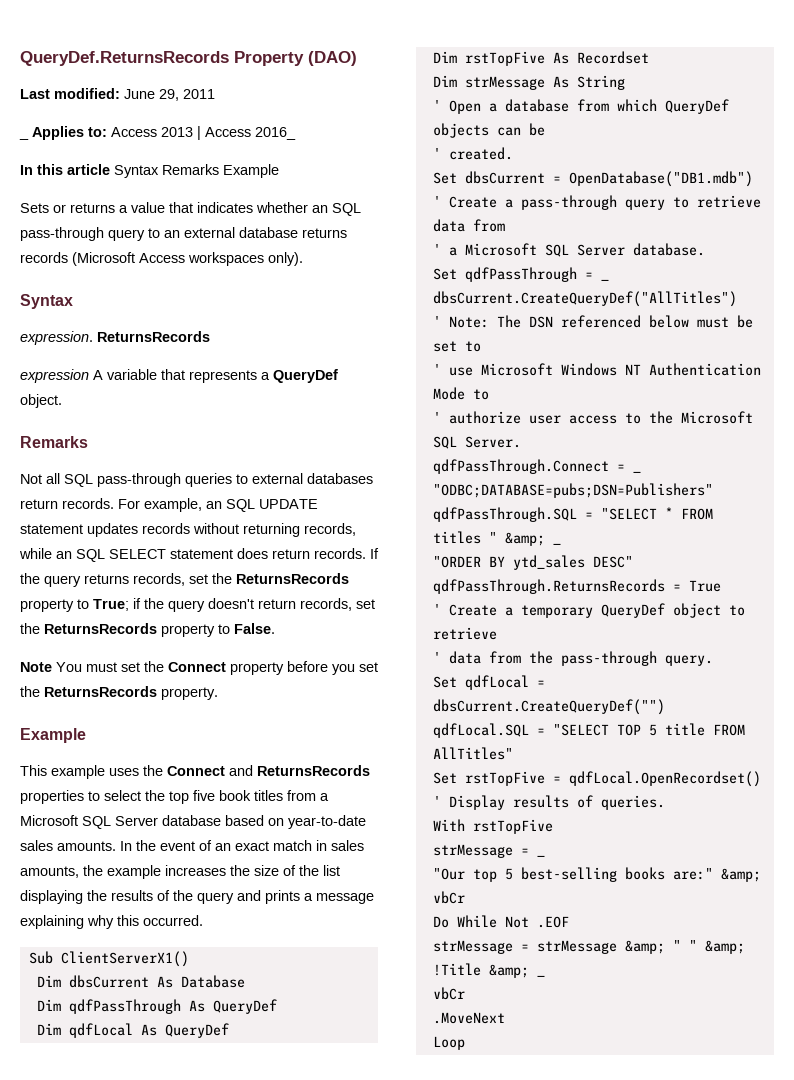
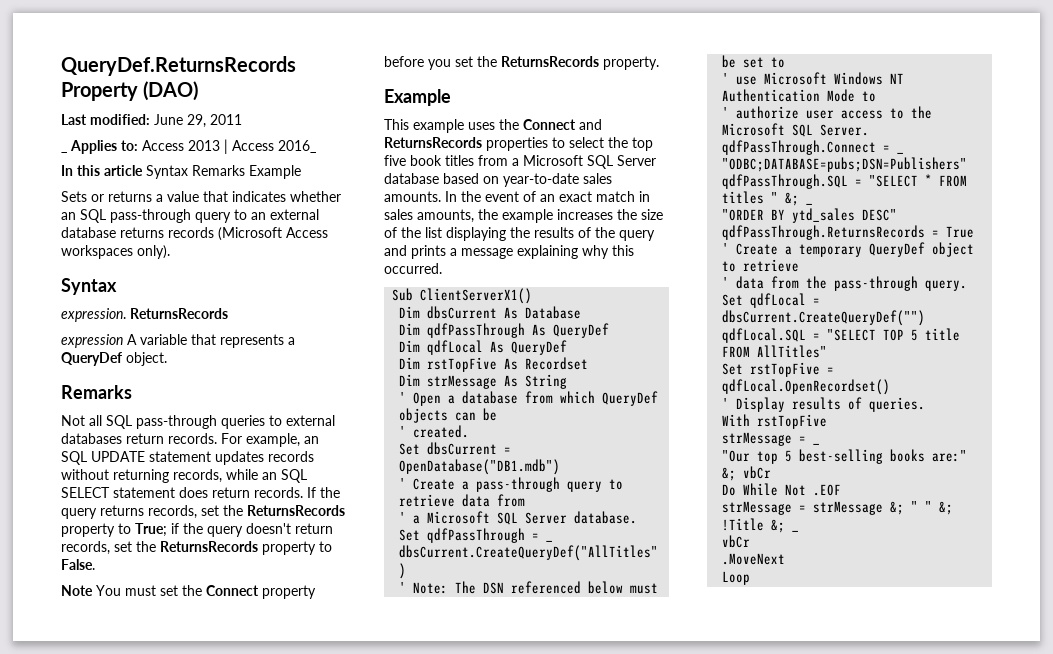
[504,532,545,546] &amp; -> [785,192,800,206] &;
[720,868,761,882] &amp; -> [722,467,737,481] &;
[624,940,665,954] &amp; -> [890,501,905,515] &;
[704,940,745,954] [432,963,529,978] &amp; !Title &amp; -> [939,501,954,515] [722,518,786,533] &; !Title &;

